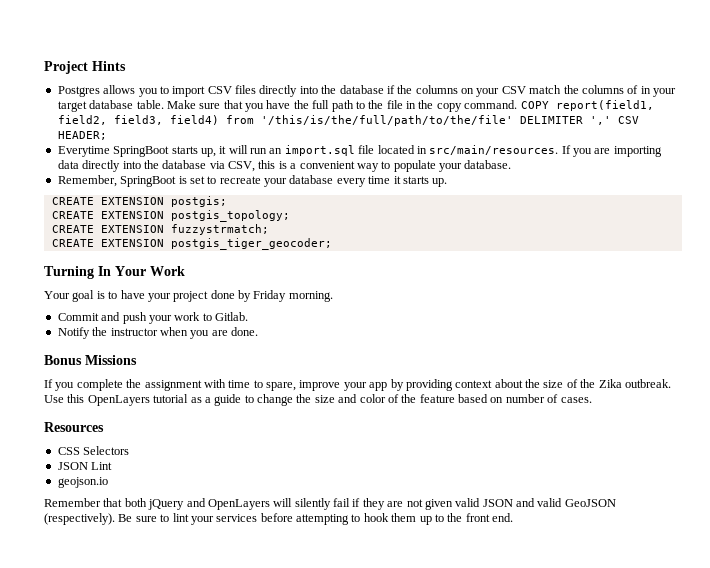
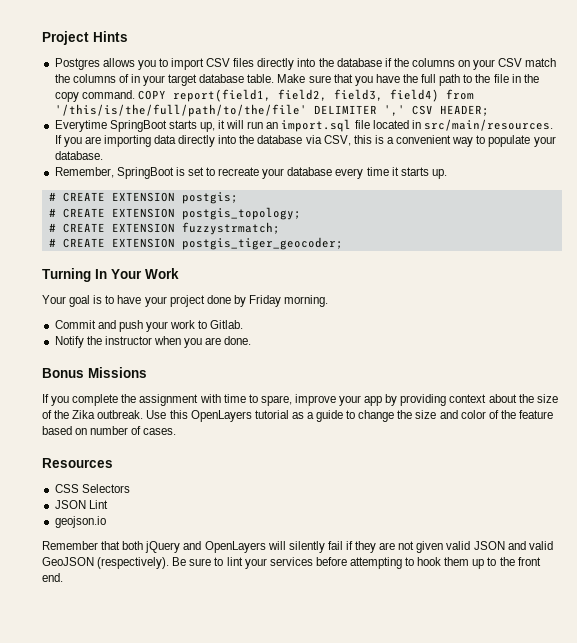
(448, 182) none -> [48,192,56,201] #
(227, 201) none -> [48,208,56,217] #
(290, 216) none -> [48,223,56,232] #
(269, 229) none -> [48,238,56,247] #

